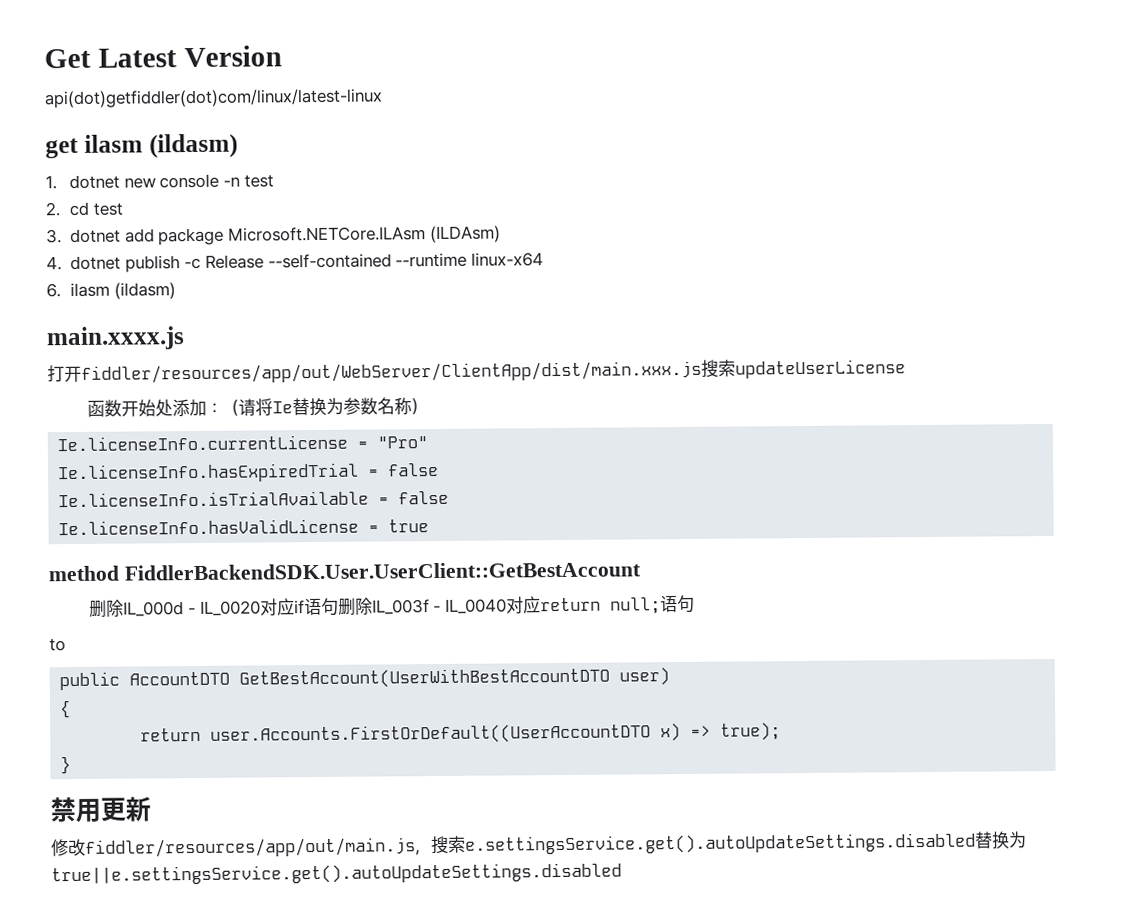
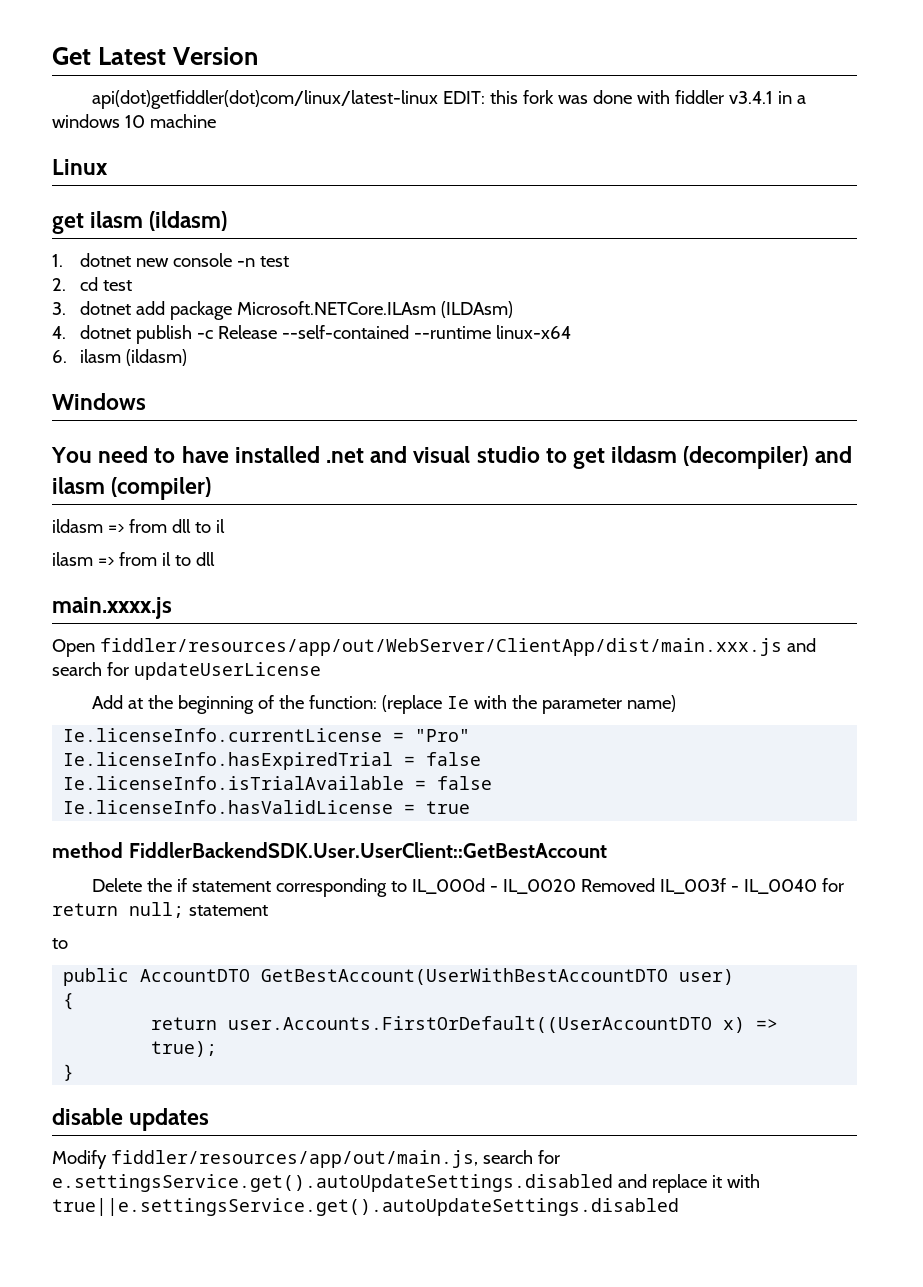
(383, 98) none -> [442,90,806,104] [52,114,216,128] [52,159,108,175] EDIT: this fork was done with fiddler v3.4.1 in a windows 10 machine // Linux
[46,326,185,351] [47,359,906,384] [87,397,429,417] main.xxxx.js // 打开fiddler/resources/app/out/WebServer/ClientApp/dist/main.xxx.js搜索updateUserLicense // 函数开始处添加：（请将Ie替换为参数名称） -> [52,393,146,410] [51,446,852,469] [52,477,212,500] [52,519,225,533] [52,552,215,566] [52,597,172,619] [52,638,816,657] [52,662,321,680] [91,695,676,714] Windows // You need to have installed .net and visual studio to get ildasm (decompiler) and ilasm (compiler) // ildasm => from dll to il // ilasm => from il to dll // main.xxxx.js // Open fiddler/resources/app/out/WebServer/ClientApp/dist/main.xxx.js and search for updateUserLicense // Add at the beginning of the function: (replace Ie with the parameter name)
[89,597,373,618] 删除IL_000d - IL_0020对应if语句删除 -> [91,878,655,897] Delete the if statement corresponding to IL_000d - IL_0020 Removed
[505,596,541,614] 对应 -> [821,878,844,892] for
[659,594,695,614] 语句 -> [188,905,268,916] statement
[50,796,151,823] [51,831,1027,858] 禁用更新 // 修改fiddler/resources/app/out/main.js，搜索e.settingsService.get().autoUpdateSettings.disabled替换为 -> [52,1108,210,1131] [52,1150,560,1169] [52,1174,760,1193] disable updates // Modify fiddler/resources/app/out/main.js, search for e.settingsService.get().autoUpdateSettings.disabled and replace it with

